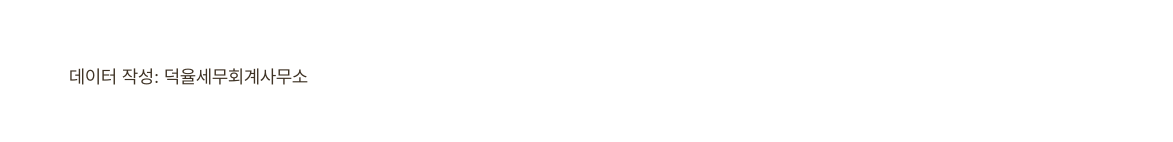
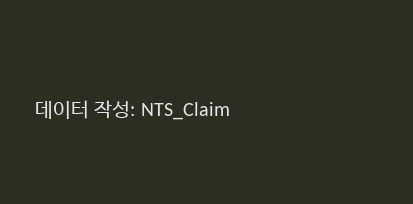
[164,68,308,85] 덕율세무회계사무소 -> [140,102,230,120] NTS_Claim

